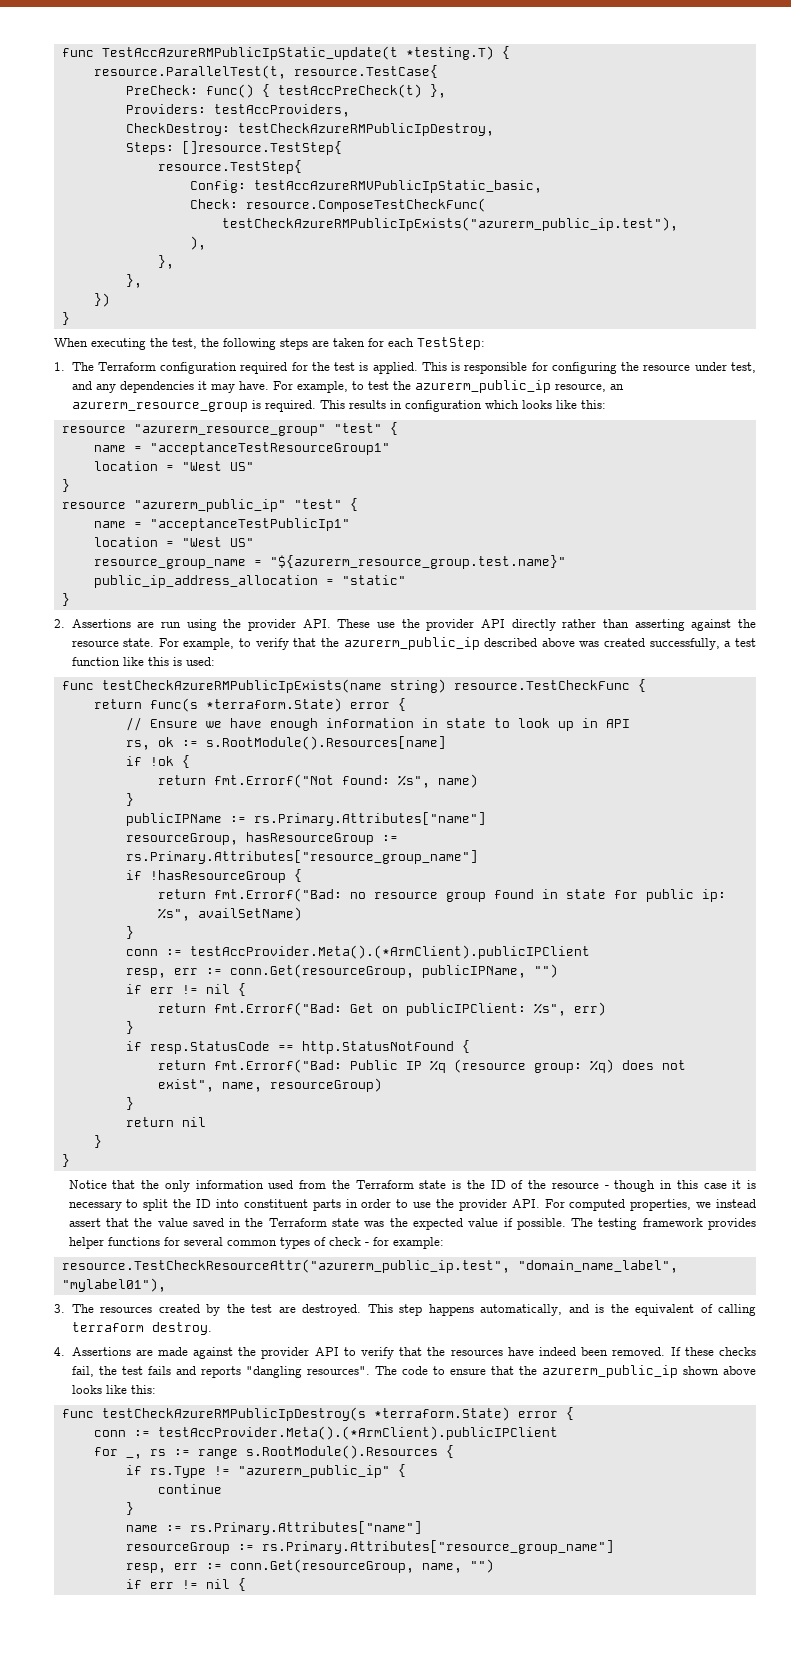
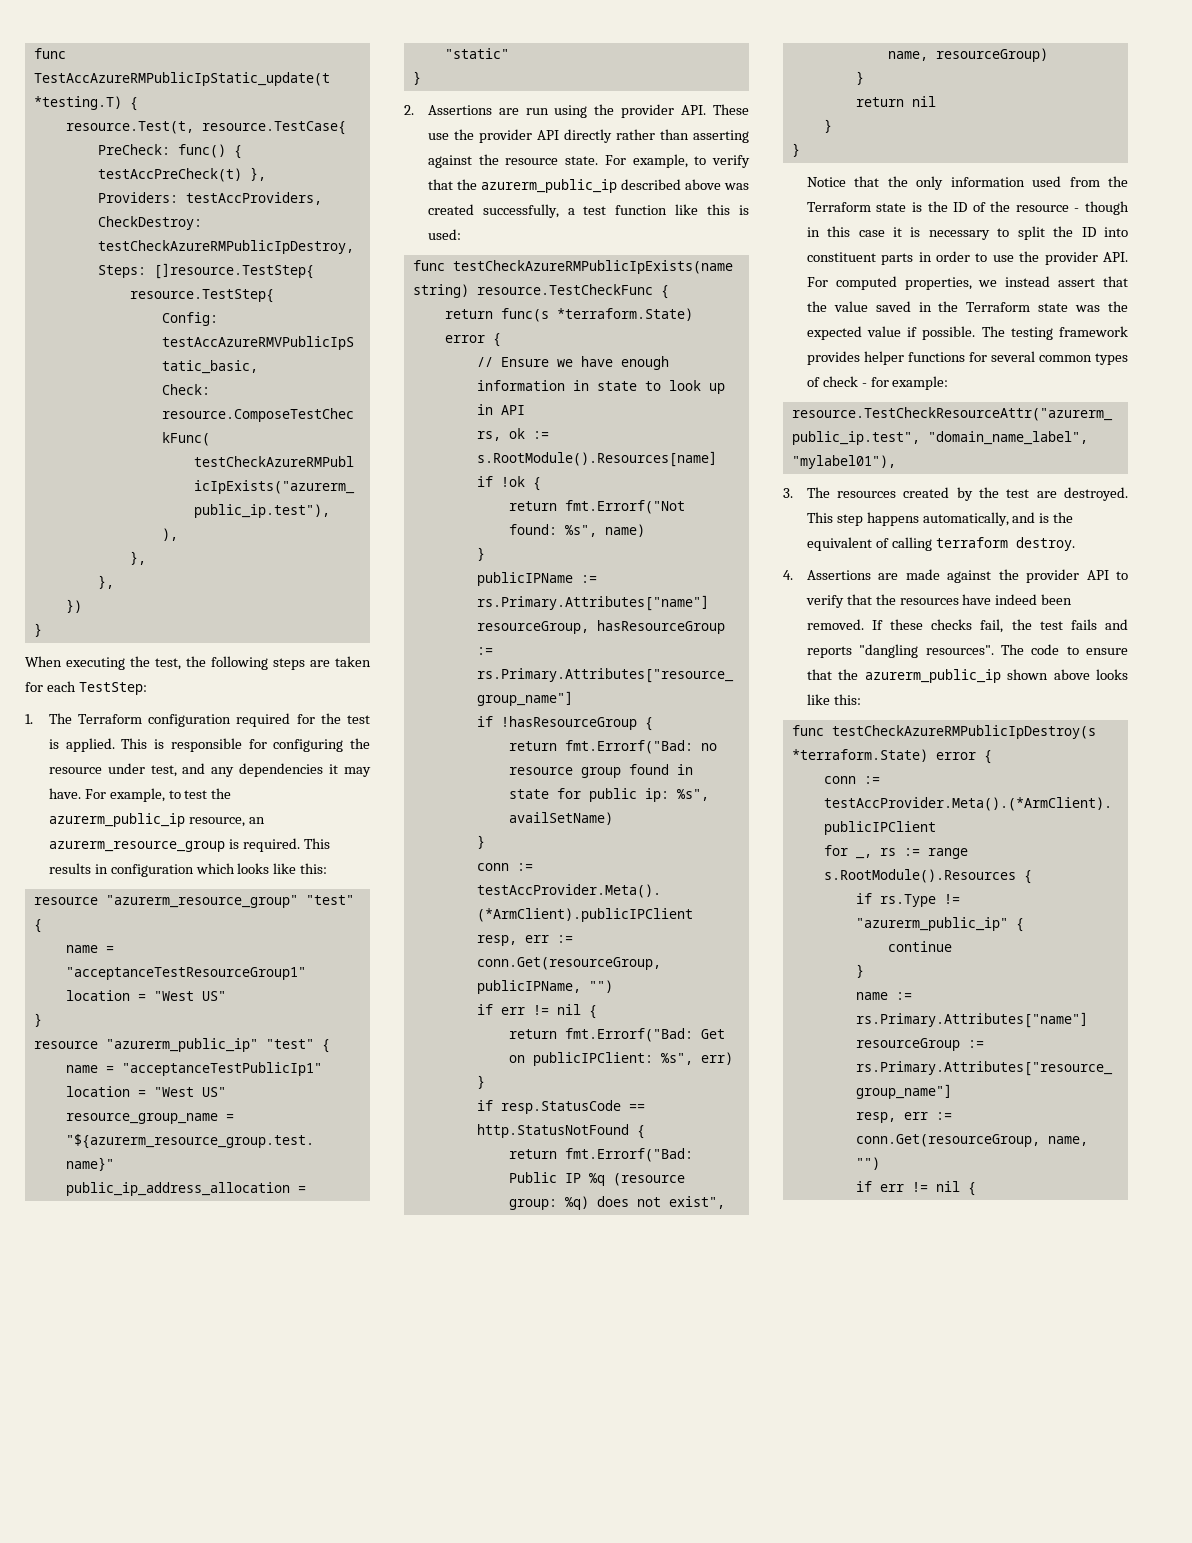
[93,65,286,79] resource.ParallelTest(t, -> [65,121,194,134] resource.Test(t,

